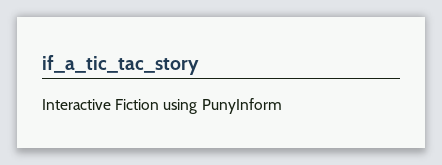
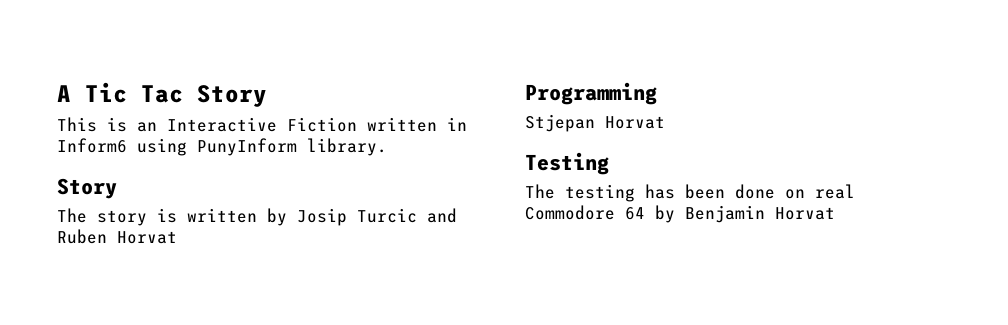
[42,55,199,75] [42,98,282,114] if_a_tic_tac_story // Interactive Fiction using PunyInform -> [57,82,267,107] [57,117,467,132] [57,138,387,156] [57,178,117,199] [57,208,457,226] [57,229,177,244] [525,82,657,105] [525,114,665,132] [525,152,609,175] [525,184,855,202] [525,205,835,223] A Tic Tac Story // This is an Interactive Fiction written in Inform6 using PunyInform library. // Story // The story is written by Josip Turcic and Ruben Horvat // Programming // Stjepan Horvat // Testing // The testing has been done on real Commodore 64 by Benjamin Horvat

